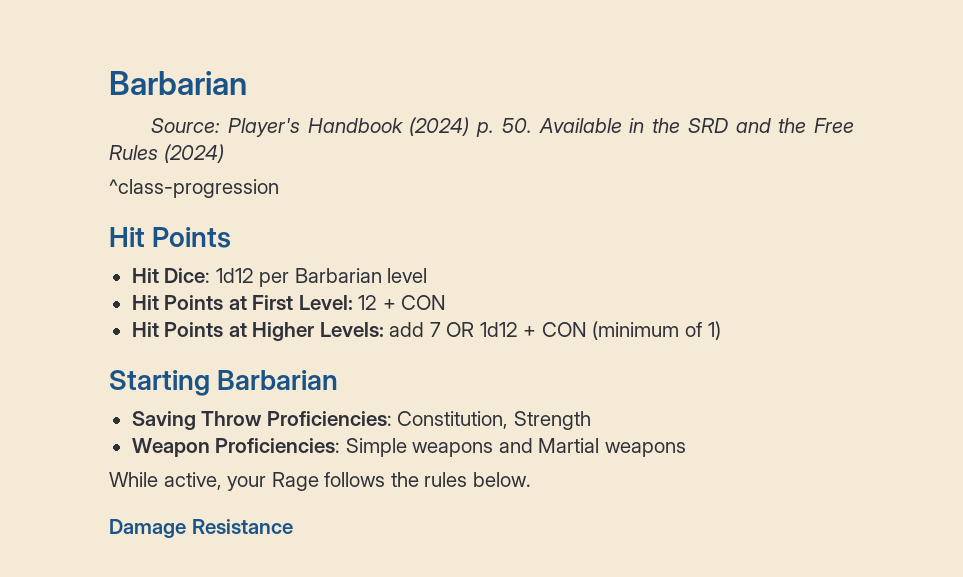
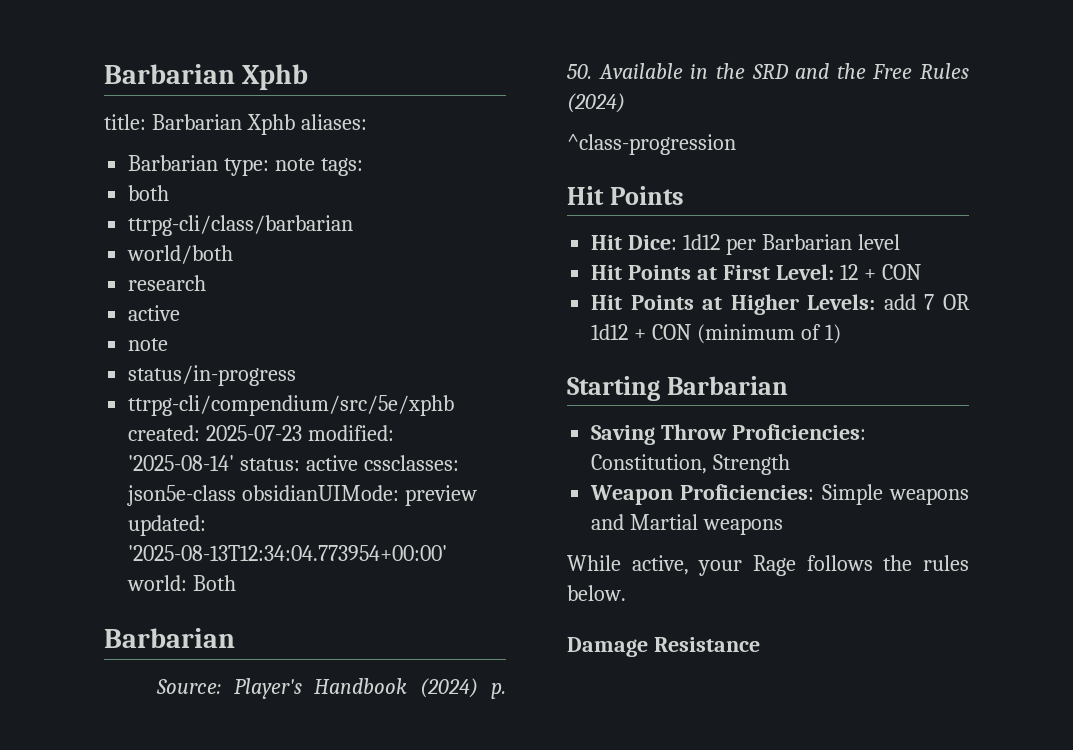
[109,71,247,95] Barbarian -> [104,64,309,90] [104,114,367,135] [128,155,364,176] [128,185,170,201] [128,215,354,236] [127,245,234,264] [128,275,207,291] [128,305,181,321] [128,338,169,351] [128,365,297,386] [128,395,455,416] [128,425,395,441] [128,455,460,471] [127,485,478,506] [128,515,207,536] [128,545,448,561] [127,575,237,591] [104,628,235,648] Barbarian Xphb // title: Barbarian Xphb aliases: // Barbarian type: note tags: // both // ttrpg-cli/class/barbarian // world/both // research // active // note // status/in-progress // ttrpg-cli/compendium/src/5e/xphb created: 2025-07-23 modified: '2025-08-14' status: active cssclasses: json5e-class obsidianUIMode: preview updated: '2025-08-13T12:34:04.773954+00:00' world: Both // Barbarian

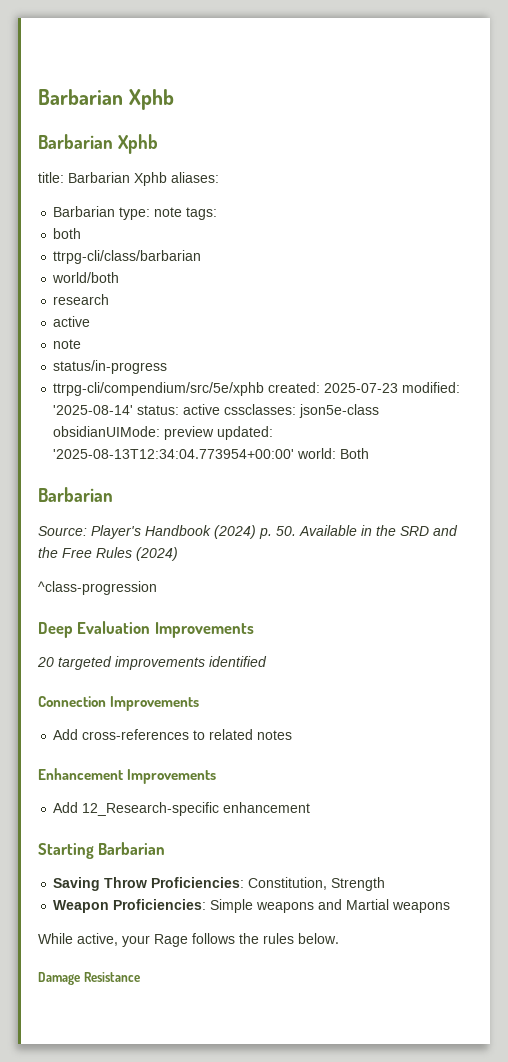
[104,64,309,90] Barbarian Xphb -> [38,89,174,110] [38,134,158,154] Barbarian Xphb // Barbarian Xphb
[567,186,684,205] [591,234,900,255] [591,264,921,280] [591,294,970,315] [591,324,841,344] Hit Points // Hit Dice: 1d12 per Barbarian level // Hit Points at First Level: 12 + CON // Hit Points at Higher Levels: add 7 OR 1d12 + CON (minimum of 1) -> [38,621,254,638] [37,656,267,670] [38,696,200,711] [53,729,293,740] [38,768,217,784] [53,802,311,816] Deep Evaluation Improvements // 20 targeted improvements identified // Connection Improvements // Add cross-references to related notes // Enhancement Improvements // Add 12_Research-specific enhancement

